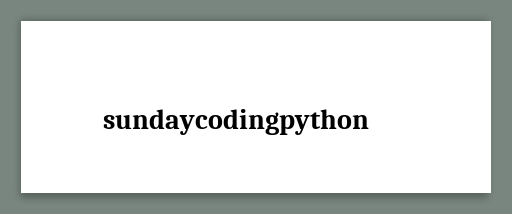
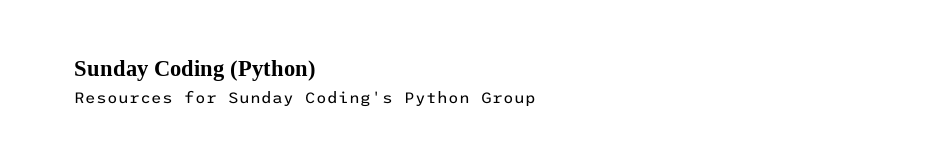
[103,109,369,135] sundaycodingpython -> [74,60,317,81] [74,90,536,107] Sunday Coding (Python) // Resources for Sunday Coding's Python Group

